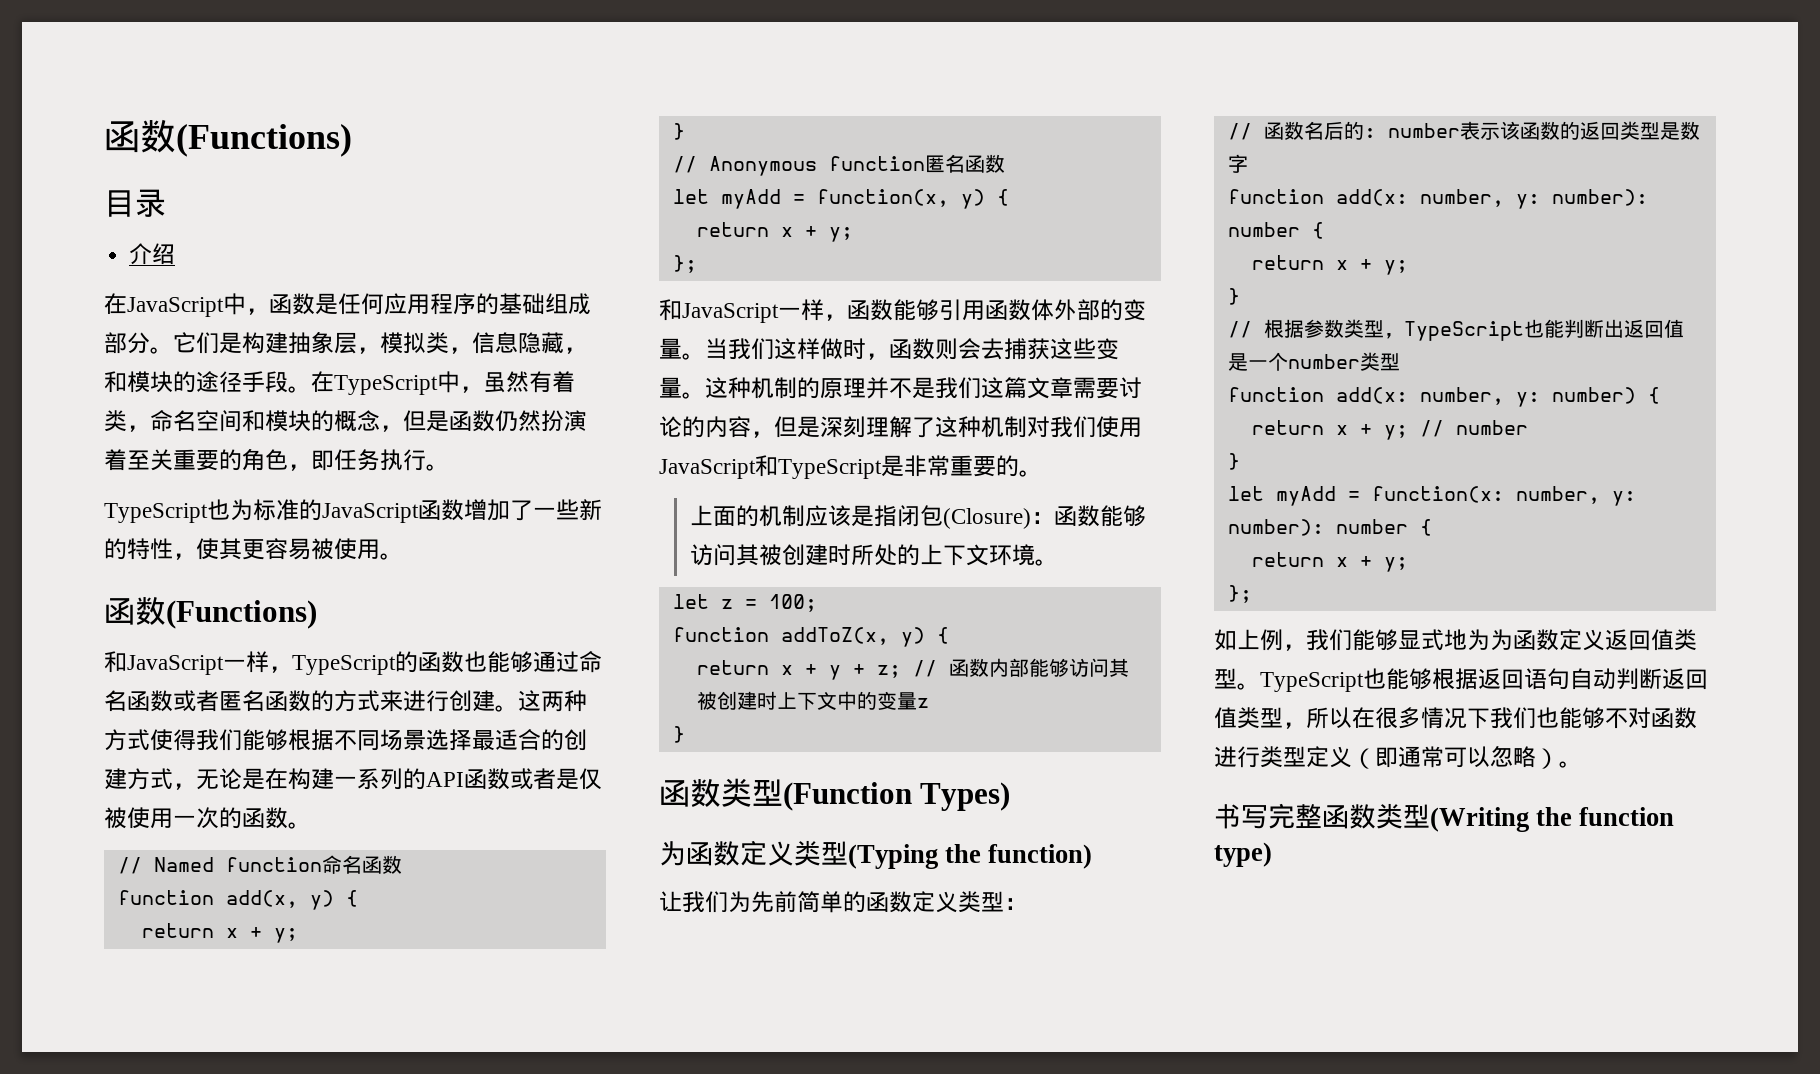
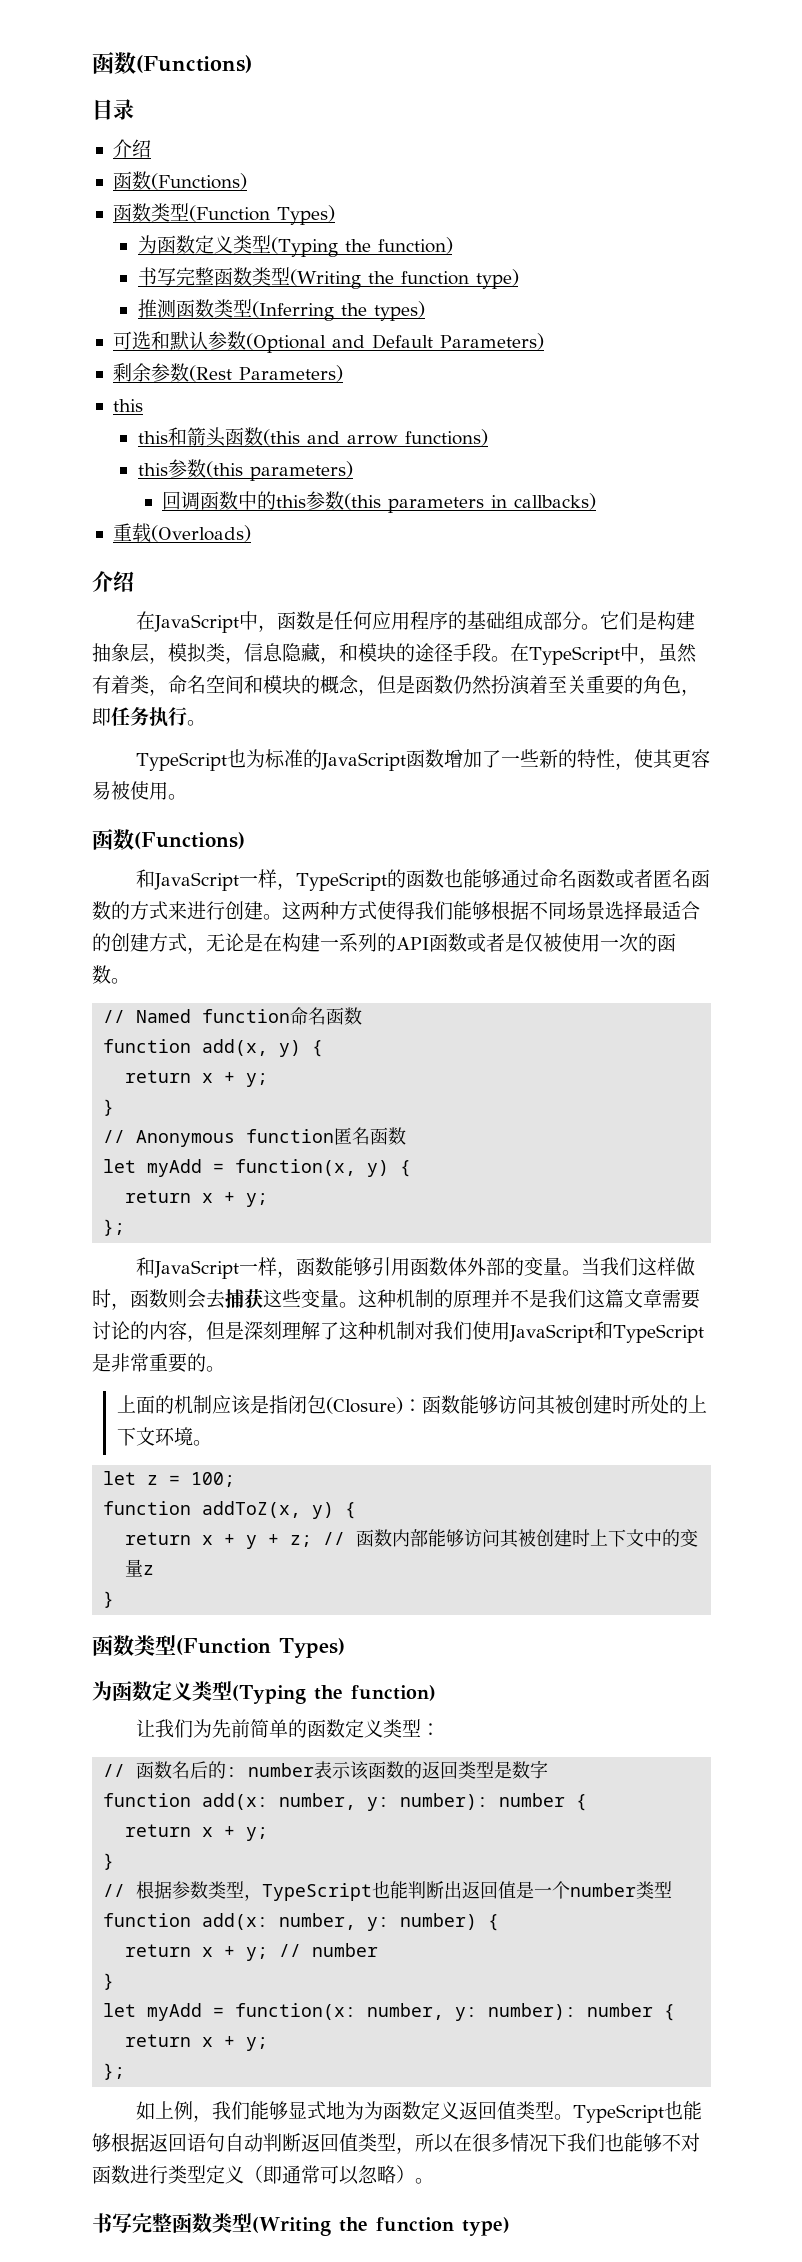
(176, 254) none -> [112,171,247,190] [112,203,335,225] [137,235,453,257] [137,267,519,289] [137,299,425,321] [112,331,544,353] [112,363,343,382] [112,399,143,412] [137,427,488,447] [137,459,353,481] [162,491,597,513] [112,523,251,543] [92,571,134,592] // 函数(Functions) // 函数类型(Function Types) // 为函数定义类型(Typing the function) // 书写完整函数类型(Writing the function type) // 推测函数类型(Inferring the types) // 可选和默认参数(Optional and Default Parameters) // 剩余参数(Rest Parameters) // this // this和箭头函数(this and arrow functions) // this参数(this parameters) // 回调函数中的this参数(this parameters in callbacks) // 重载(Overloads) // 介绍

